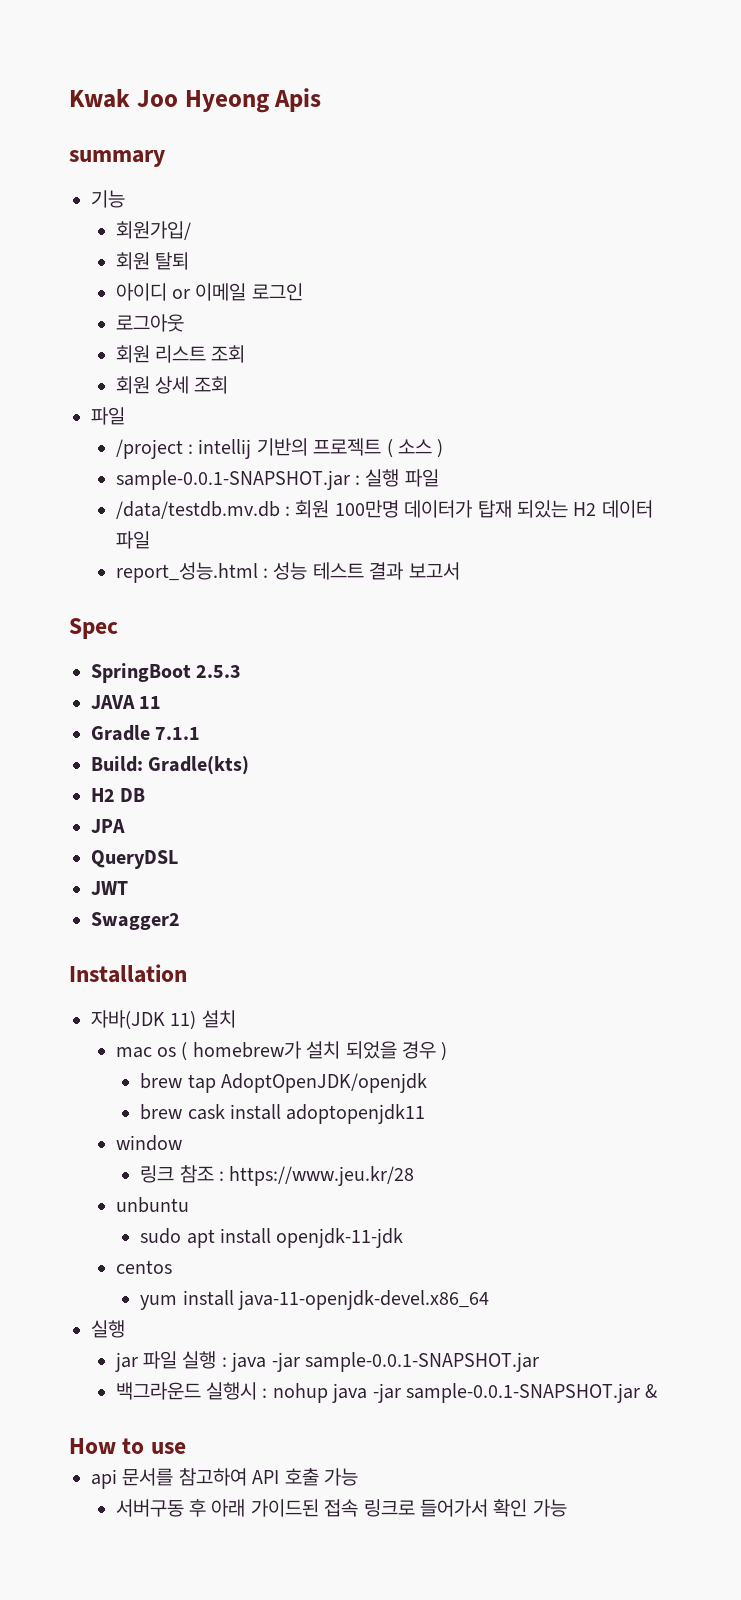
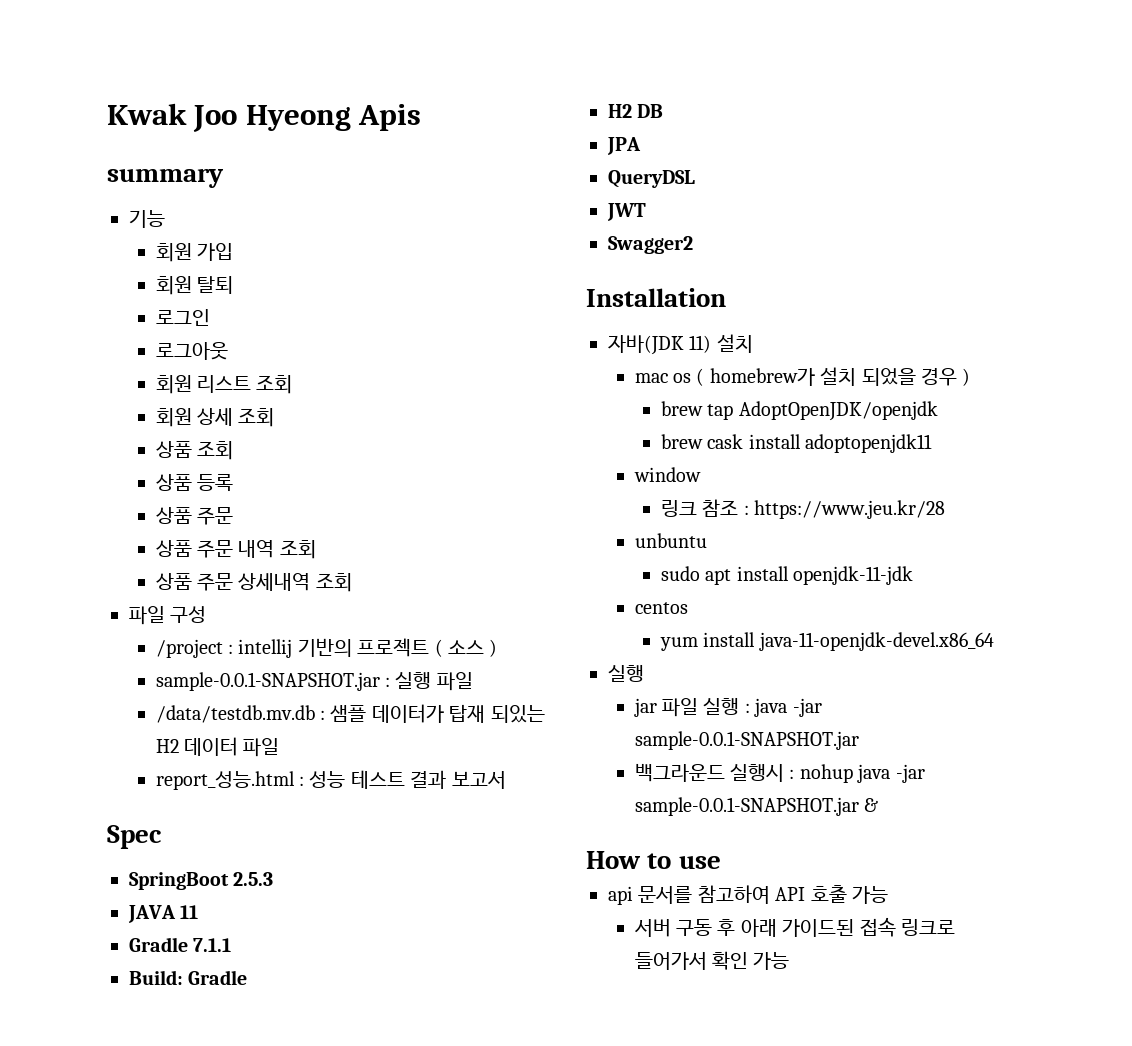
[115,221,191,240] 회원가입/ -> [155,243,233,262] 회원 가입
[115,283,247,301] 아이디 or 이메일 -> (233, 285) none
[91,407,125,425] // 파일 -> [155,441,233,460] [155,474,233,492] [155,507,233,525] [155,540,316,559] [155,573,352,592] [129,606,207,625] // 상품 조회 // 상품 등록 // 상품 주문 // 상품 주문 내역 조회 // 상품 주문 상세내역 조회 // 파일 구성
[295,500,399,518] 회원 100만명 -> [330,705,367,722] 샘플
[148,756,250,775] Gradle(kts) -> [188,970,248,985] Gradle
[115,1499,184,1517] 서버구동 -> [633,919,712,937] 서버 구동

